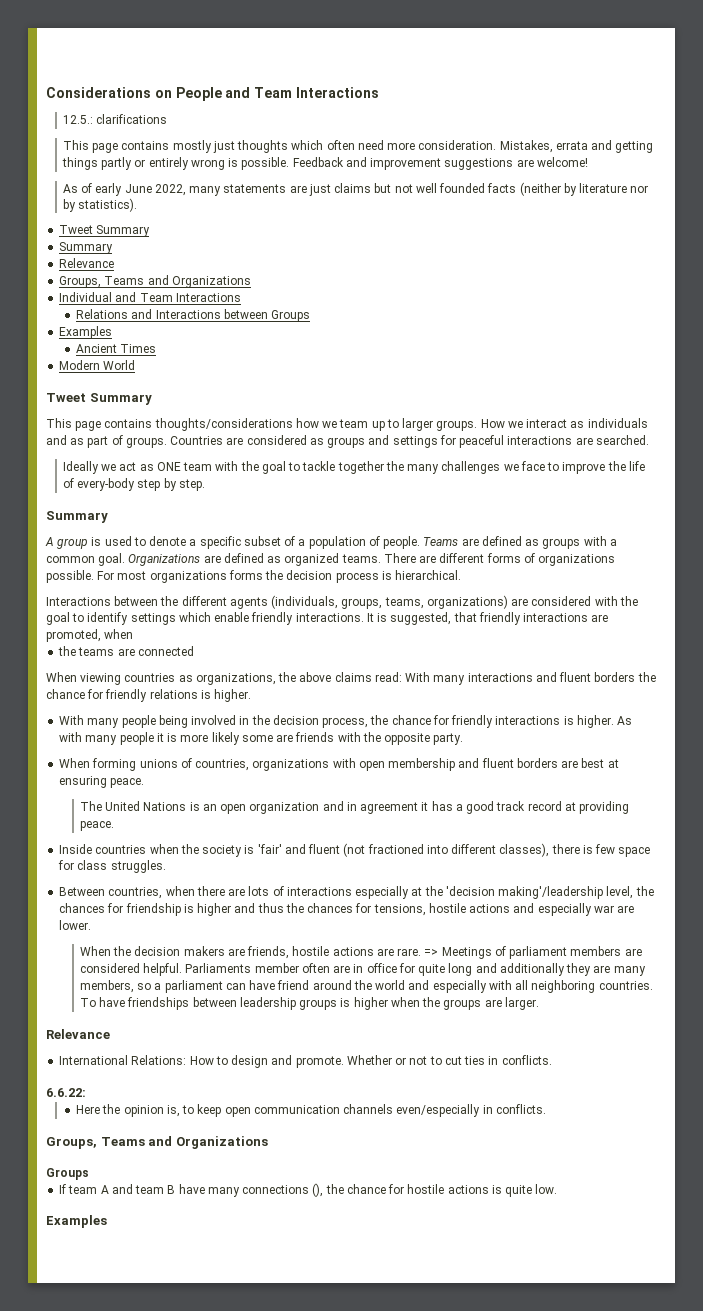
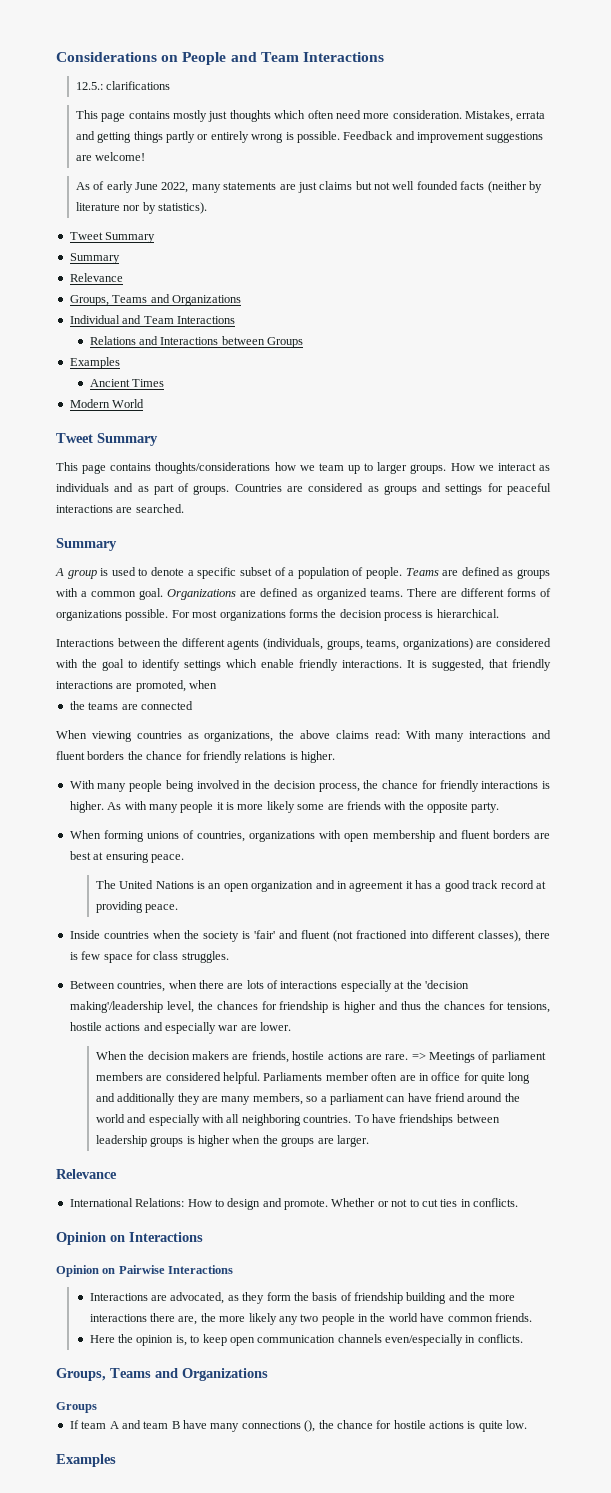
[63,461,645,474] [63,478,205,491] // Ideally we act as ONE team with the goal to tackle together the many challenges we face to improve the life of every-body step by step. -> (184, 508) none
[46,1088,86,1097] 6.6.22: -> [56,1232,203,1245] [56,1265,234,1277] [89,1292,515,1304] [89,1313,532,1325] Opinion on Interactions // Opinion on Pairwise Interactions // Interactions are advocated, as they form the basis of friendship building and the more interactions there are, the more likely any two people in the world have common friends.

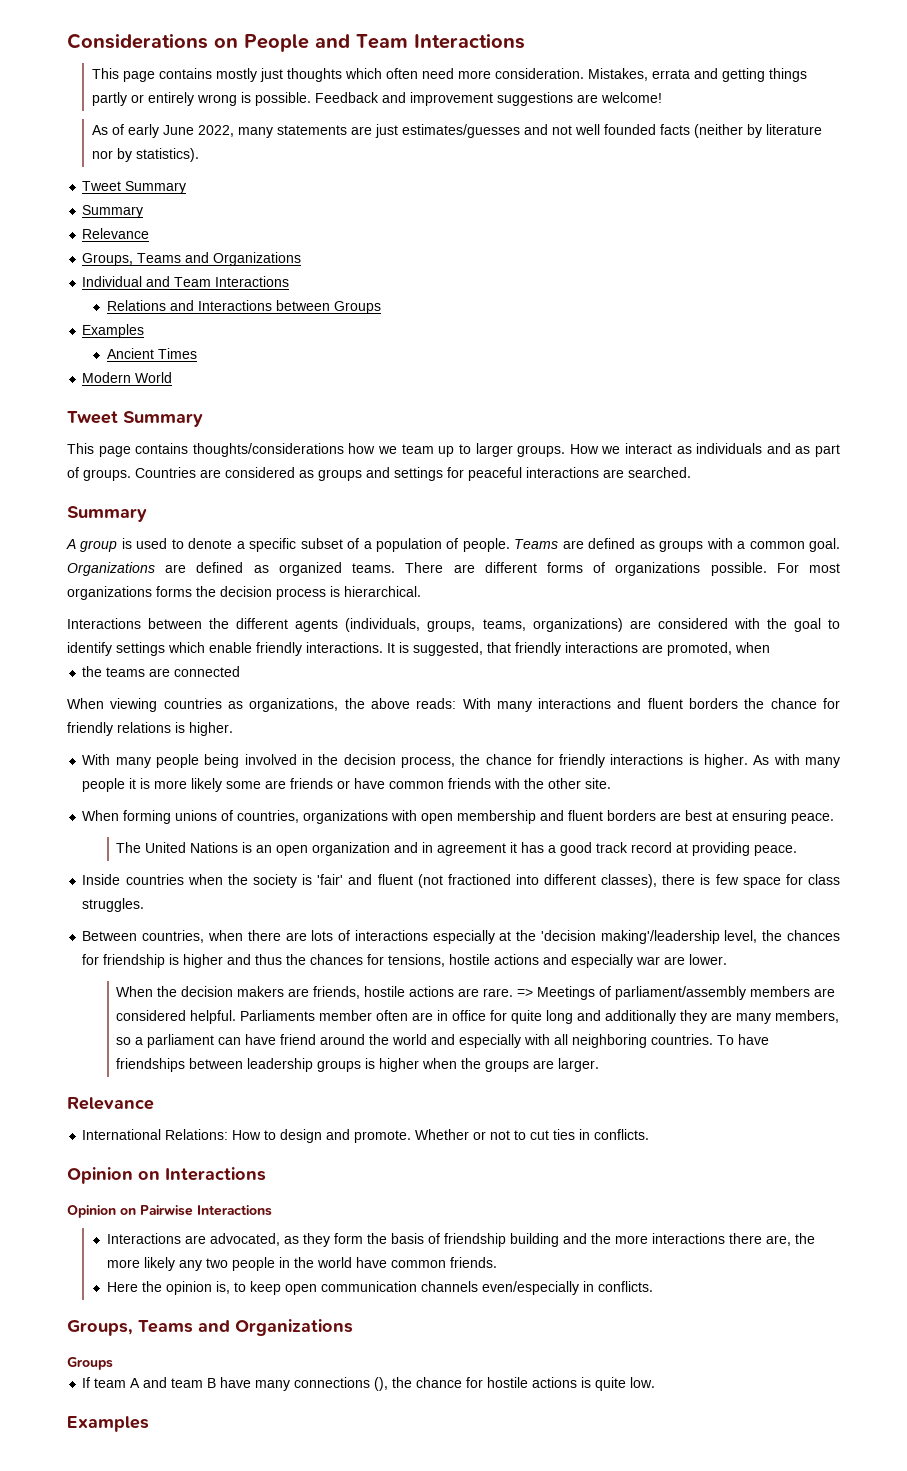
[75,81,171,90] // 12.5.: clarifications -> (525, 41) none
[319,181,372,190] claims but -> [401,124,548,138] estimates/guesses and
[335,730,400,739] claims read: -> [416,698,457,709] reads:
[384,801,500,813] with the opposite party. -> [337,778,612,789] or have common friends with the other site.
[491,1051,546,1063] parliament -> [615,986,747,1000] parliament/assembly

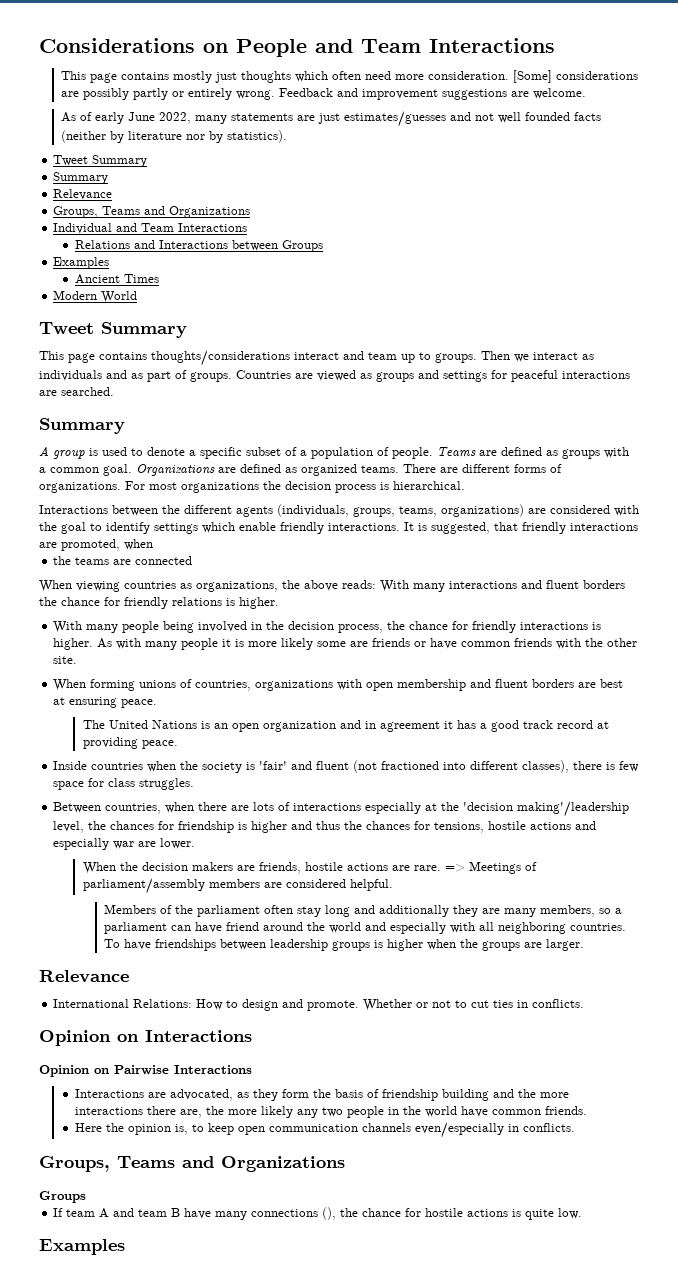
[587,68,807,82] [91,92,311,106] Mistakes, errata and getting things partly or entirely wrong is possible. -> [512,70,638,83] [60,88,275,100] [Some] considerations are possibly partly or entirely wrong.
[600,92,662,103] welcome! -> [532,88,586,99] welcome.
[348,443,398,454] how we -> [294,351,364,360] interact and
[475,443,599,457] larger groups. How -> [435,351,510,363] groups. Then
[225,467,295,478] considered -> [317,370,356,381] viewed
[615,562,767,576] organizations possible. -> [39,482,121,493] organizations.
[156,586,192,597] forms -> (259, 487) none
[240,1010,543,1024] Parliaments member often are in office for quite -> [104,904,322,917] // Members of the parliament often stay

